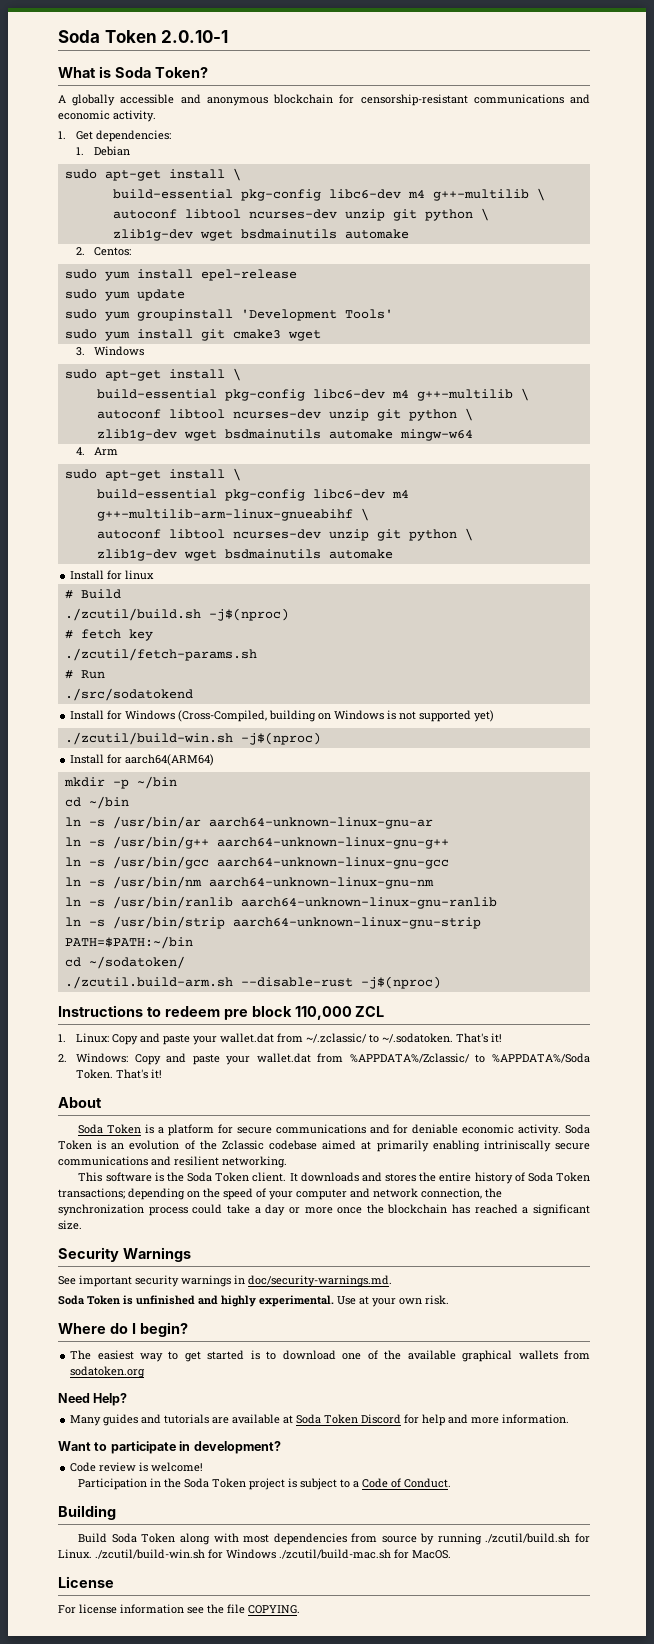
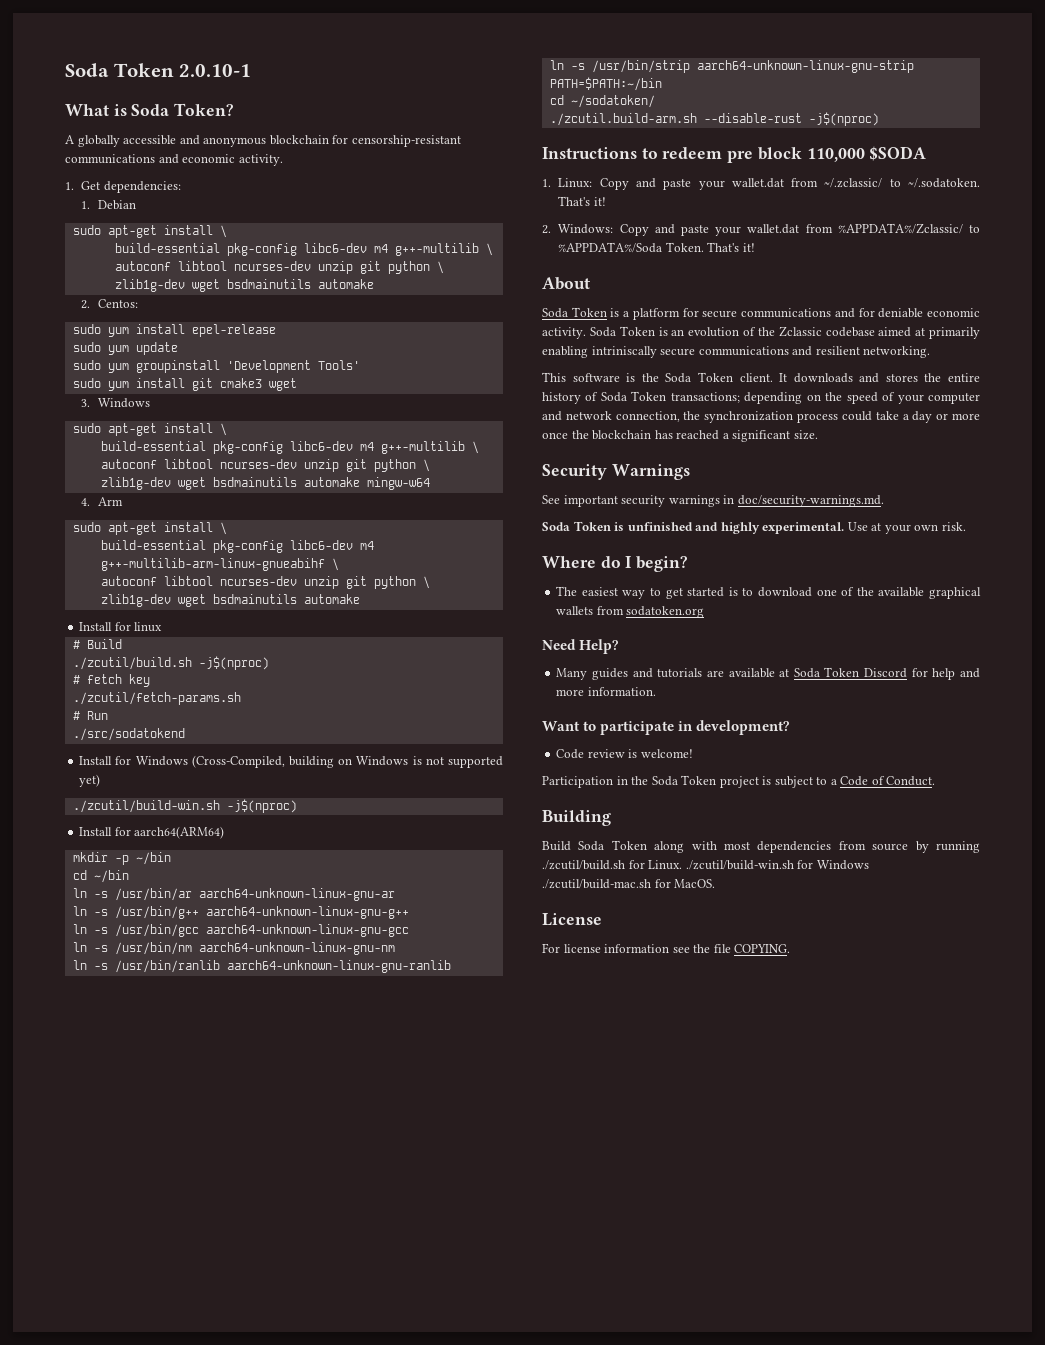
[355,1006,385,1017] ZCL -> [869,146,927,161] $SODA

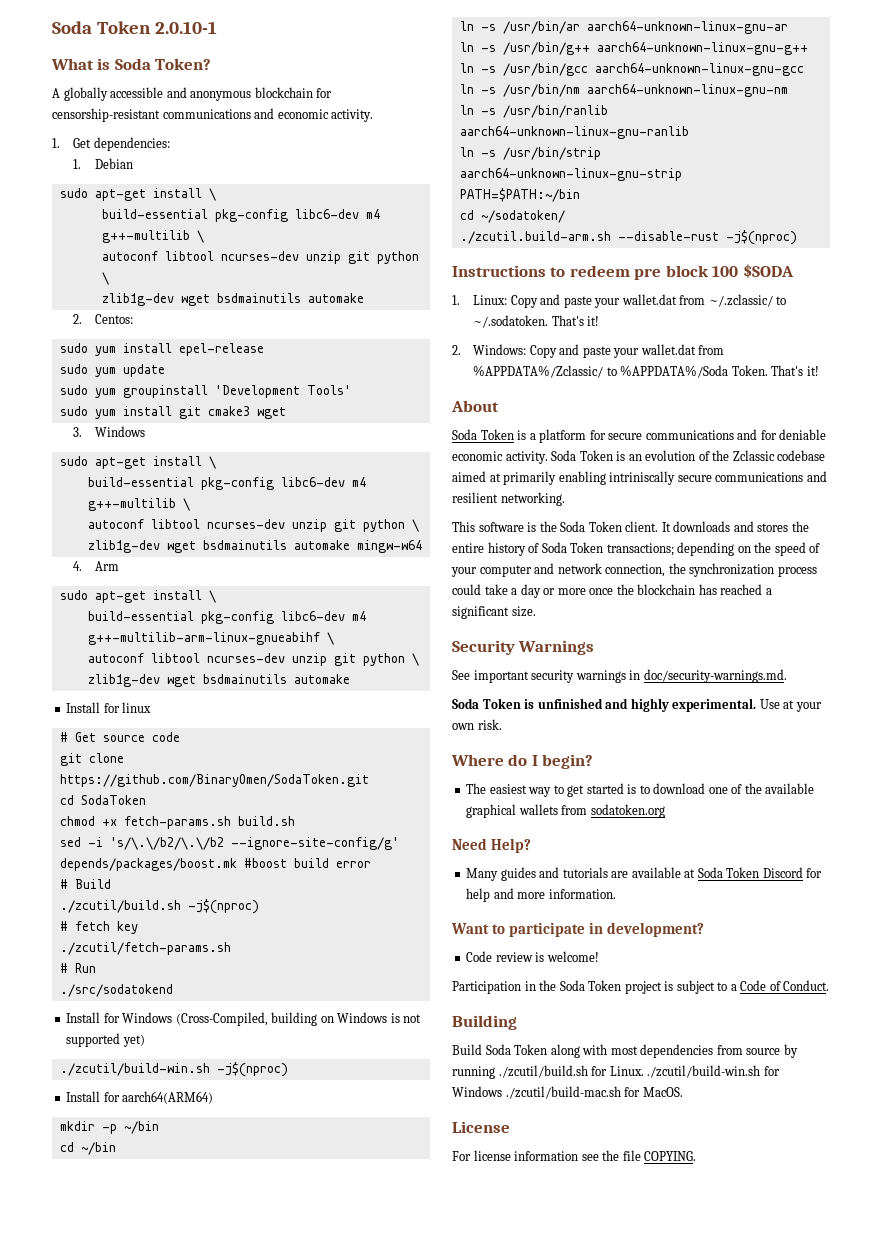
(163, 627) none -> [59,732,180,742] [59,753,124,766] [59,774,369,787] [59,795,146,805] [59,816,295,829] [59,837,399,850] [59,858,371,871] // # Get source code // git clone https://github.com/BinaryOmen/SodaToken.git // cd SodaToken // chmod +x fetch-params.sh build.sh // sed -i 's/\.\/b2/\.\/b2 --ignore-site-config/g' depends/packages/boost.mk #boost build error
[806,148,865,162] 110,000 -> [712,266,739,277] 100

